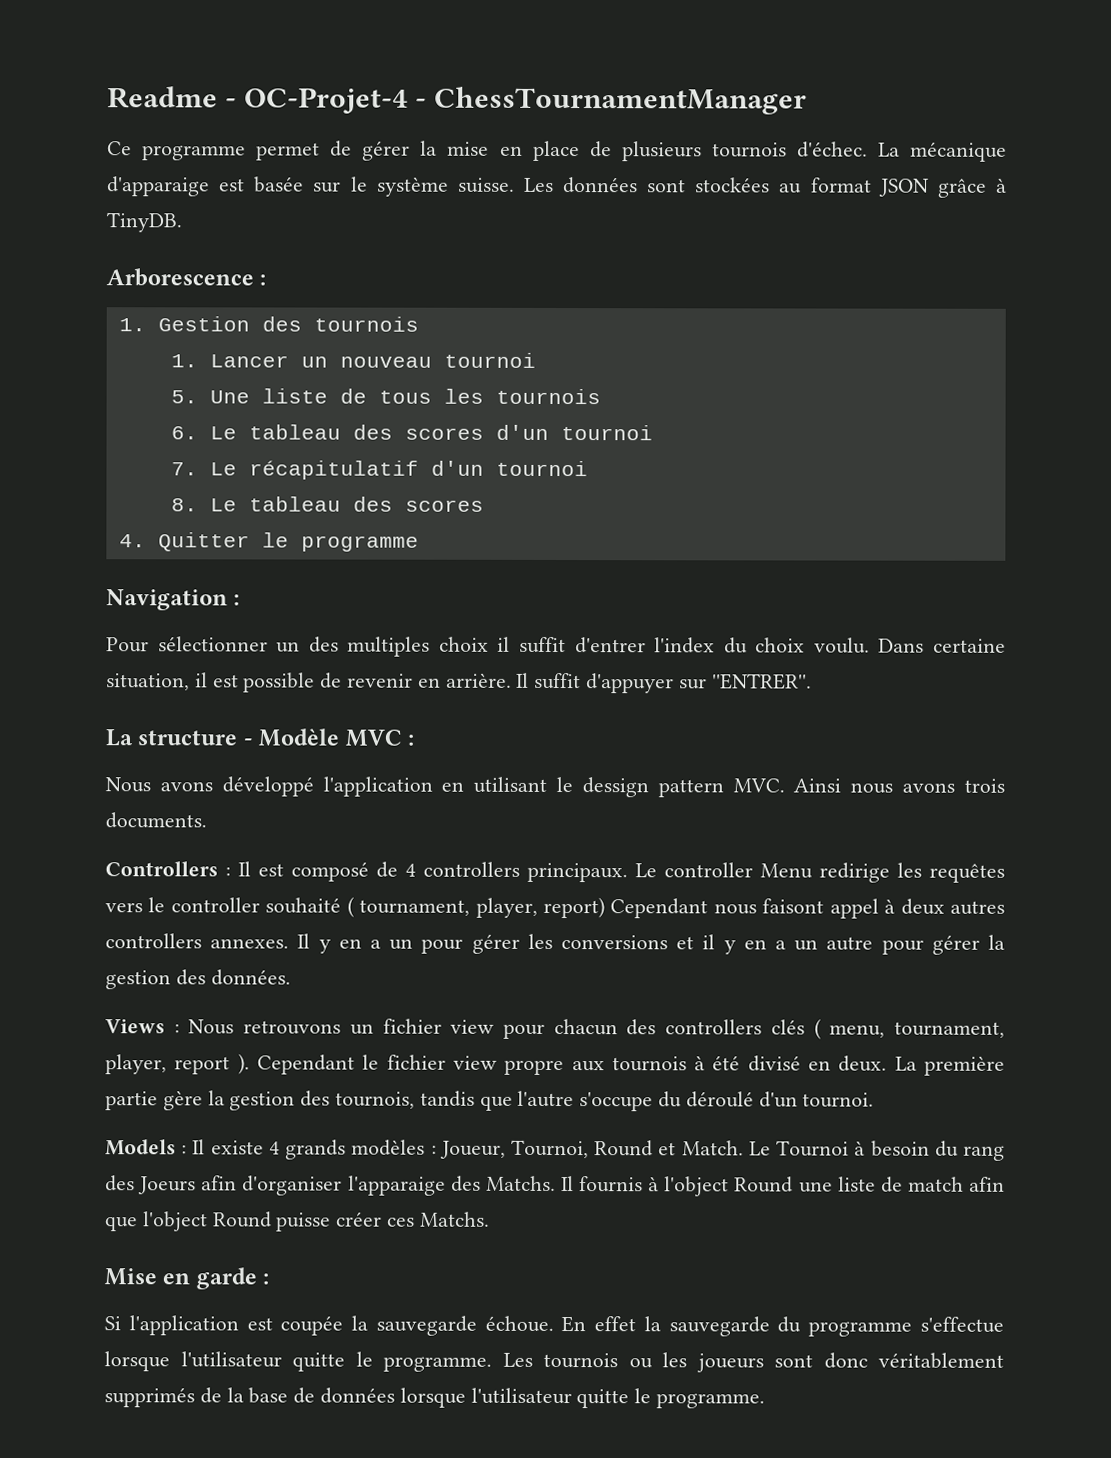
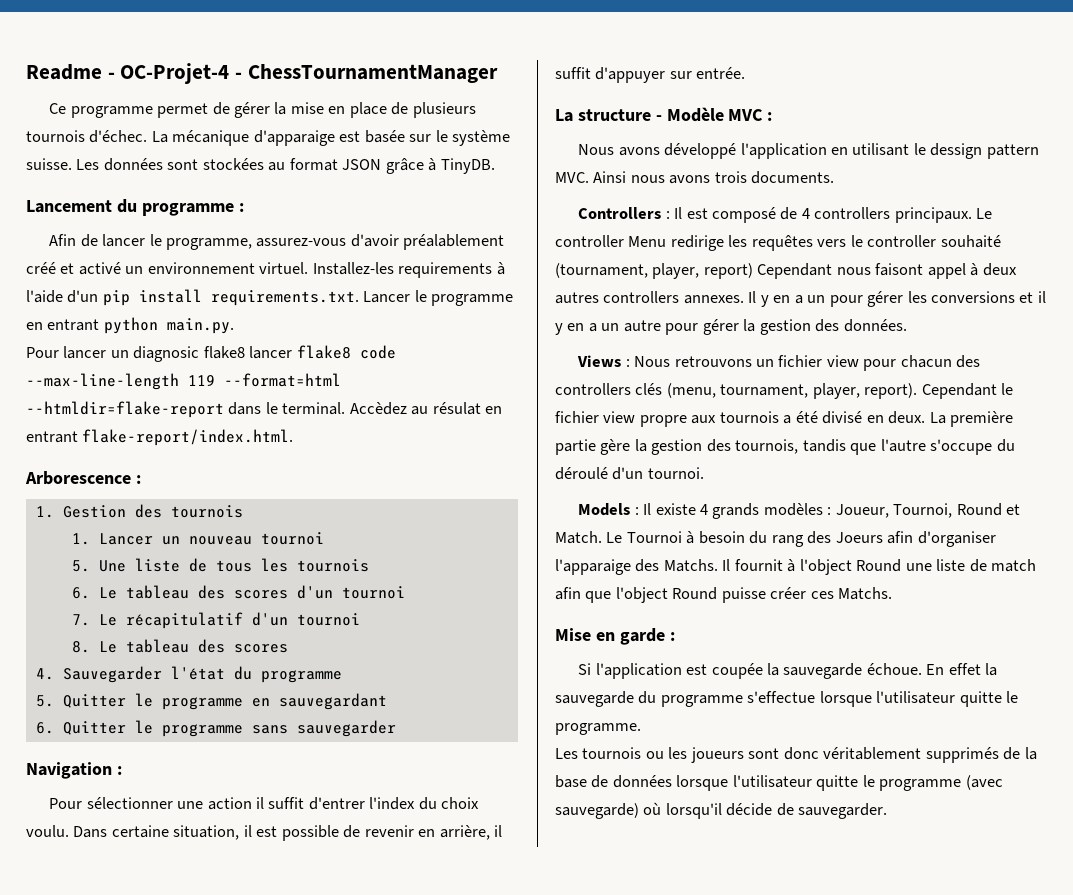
(182, 222) none -> [26,199,244,216] [49,234,505,250] [26,262,505,278] [26,289,514,306] [26,317,234,334] [26,345,396,362] [26,373,341,390] [26,401,503,418] [26,429,294,446] // Lancement du programme : // Afin de lancer le programme, assurez-vous d'avoir préalablement créé et activé un environnement virtuel. Installez-les requirements à l'aide d'un pip install requirements.txt. Lancer le programme en entrant python main.py. // Pour lancer un diagnosic flake8 lancer flake8 code --max-line-length 119 --format=html --htmldir=flake-report dans le terminal. Accèdez au résulat en entrant flake-report/index.html.
[157,532,419,552] Quitter le programme -> [62,666,342,683] [35,693,387,710] [35,720,396,737] Sauvegarder l'état du programme // 5. Quitter le programme en sauvegardant // 6. Quitter le programme sans sauvegarder
[276,636,489,657] un des multiples choix -> [177,797,252,810] une action
[445,672,530,688] arrière. Il -> [439,825,503,840] arrière, il
[711,673,812,690] ''ENTRER''. -> [696,67,746,79] entrée.
[346,896,471,918] ( tournament, -> [555,263,648,278] (tournament,
[813,1018,1005,1040] [105,1053,250,1075] ( menu, tournament, player, report ). -> [666,383,918,399] (menu, tournament, player, report).
[694,1055,706,1071] à -> [783,415,792,424] a
[579,1176,643,1193] fournis -> [734,559,783,571] fournit
(492, 1364) none -> (641, 729) //
[656,1393,766,1409] programme. -> [879,775,1003,791] [555,802,888,819] programme (avec sauvegarde) où lorsqu'il décide de sauvegarder.

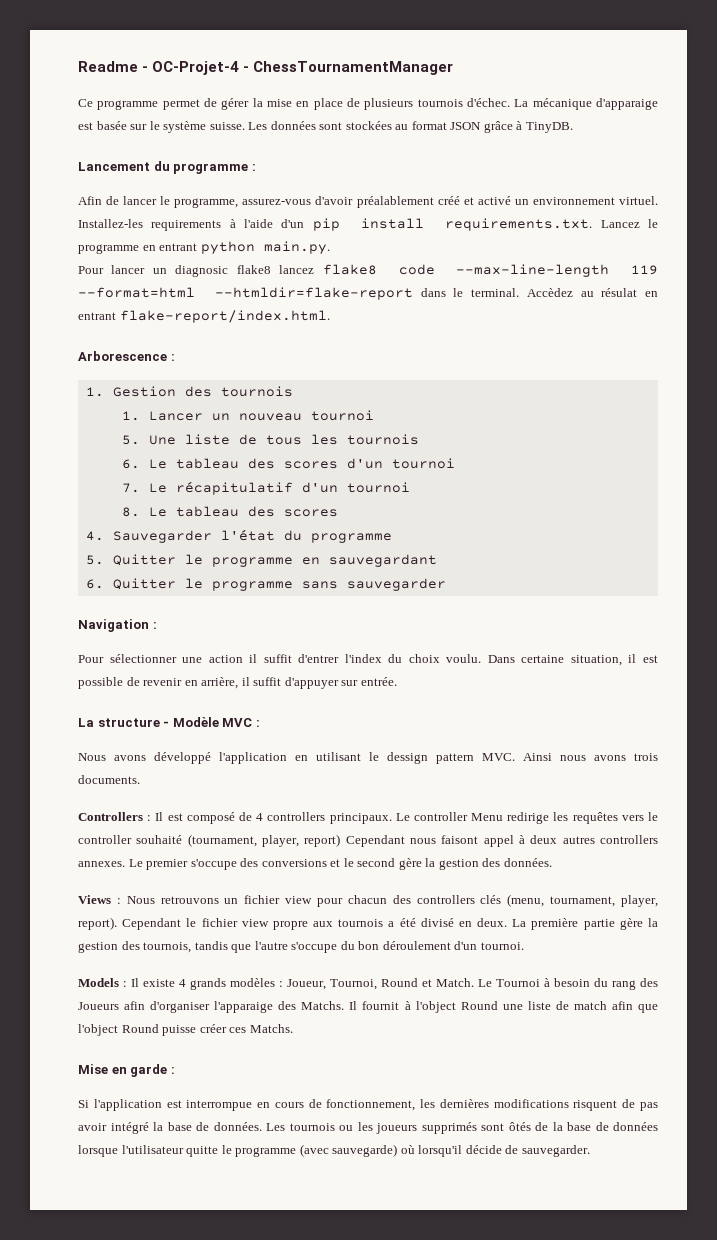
[363,291,411,303] Lancer -> [600,220,640,228] Lancez
[249,346,293,359] lancer -> [279,265,315,274] lancez
[748,291,1046,307] [555,319,739,335] Il y en a un pour gérer les conversions et il y en a un autre pour gérer -> [128,858,422,870] Le premier s'occupe des conversions et le second gère
[555,467,608,480] déroulé -> [358,941,451,950] bon déroulement
[835,532,883,543] Joeurs -> [78,1002,119,1010] Joueurs
[711,663,998,679] [555,691,1019,707] [555,723,641,735] coupée la sauvegarde échoue. En effet la sauvegarde du programme s'effectue lorsque l'utilisateur quitte le programme. // -> [186,1099,658,1111] [78,1122,262,1134] interrompue en cours de fonctionnement, les dernières modifications risquent de pas avoir intégré la base de données.
[748,747,999,763] sont donc véritablement supprimés -> [421,1122,531,1134] supprimés sont ôtés

